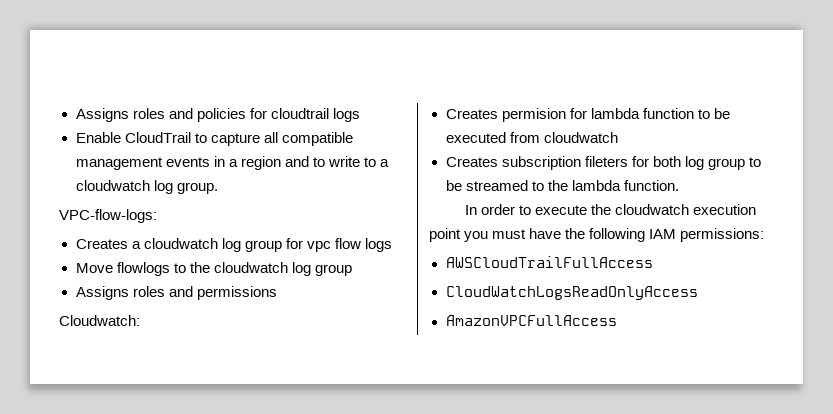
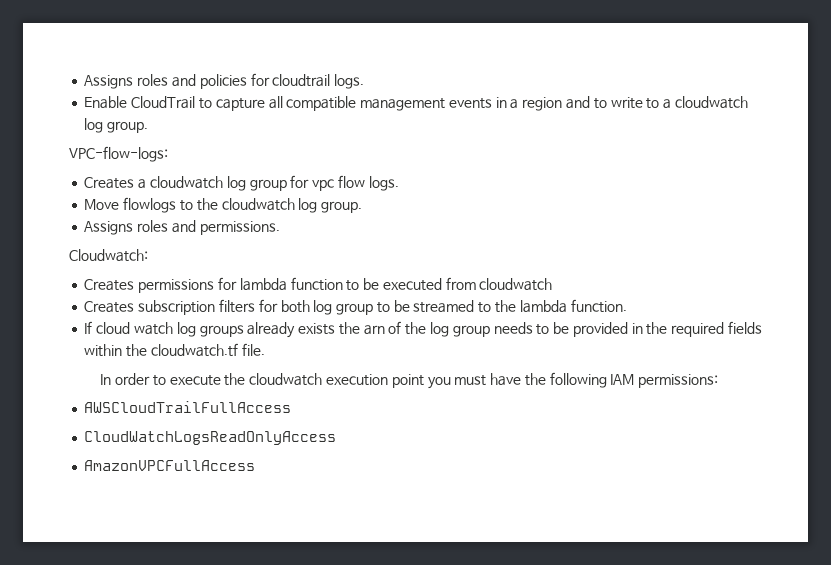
[332,108,360,122] logs -> [334,74,365,89] logs.
[364,238,392,252] logs -> [368,176,399,191] logs.
[314,264,352,276] [75,286,277,300] group // Assigns roles and permissions -> [321,201,363,213] [84,220,280,235] group. // Assigns roles and permissions.
[501,108,566,122] permision -> [138,279,215,293] permissions
[584,156,628,167] fileters -> [218,299,255,313] filters
(679, 185) none -> [84,321,762,338] [84,343,265,357] // If cloud watch log groups already exists the arn of the log group needs to be provided in the required fields within the cloudwatch.tf file.

